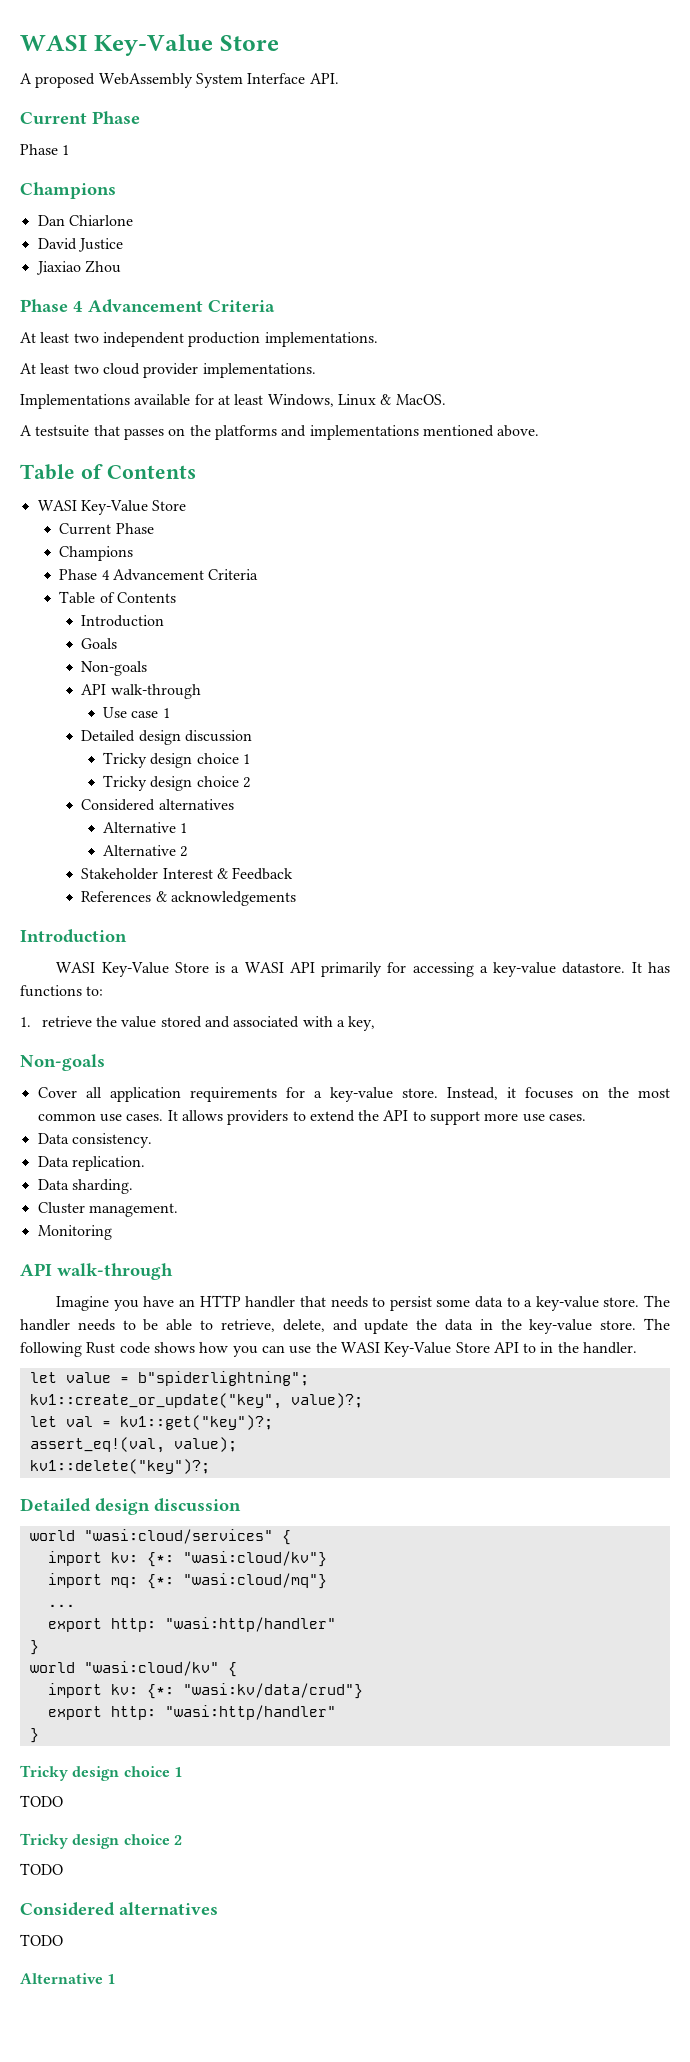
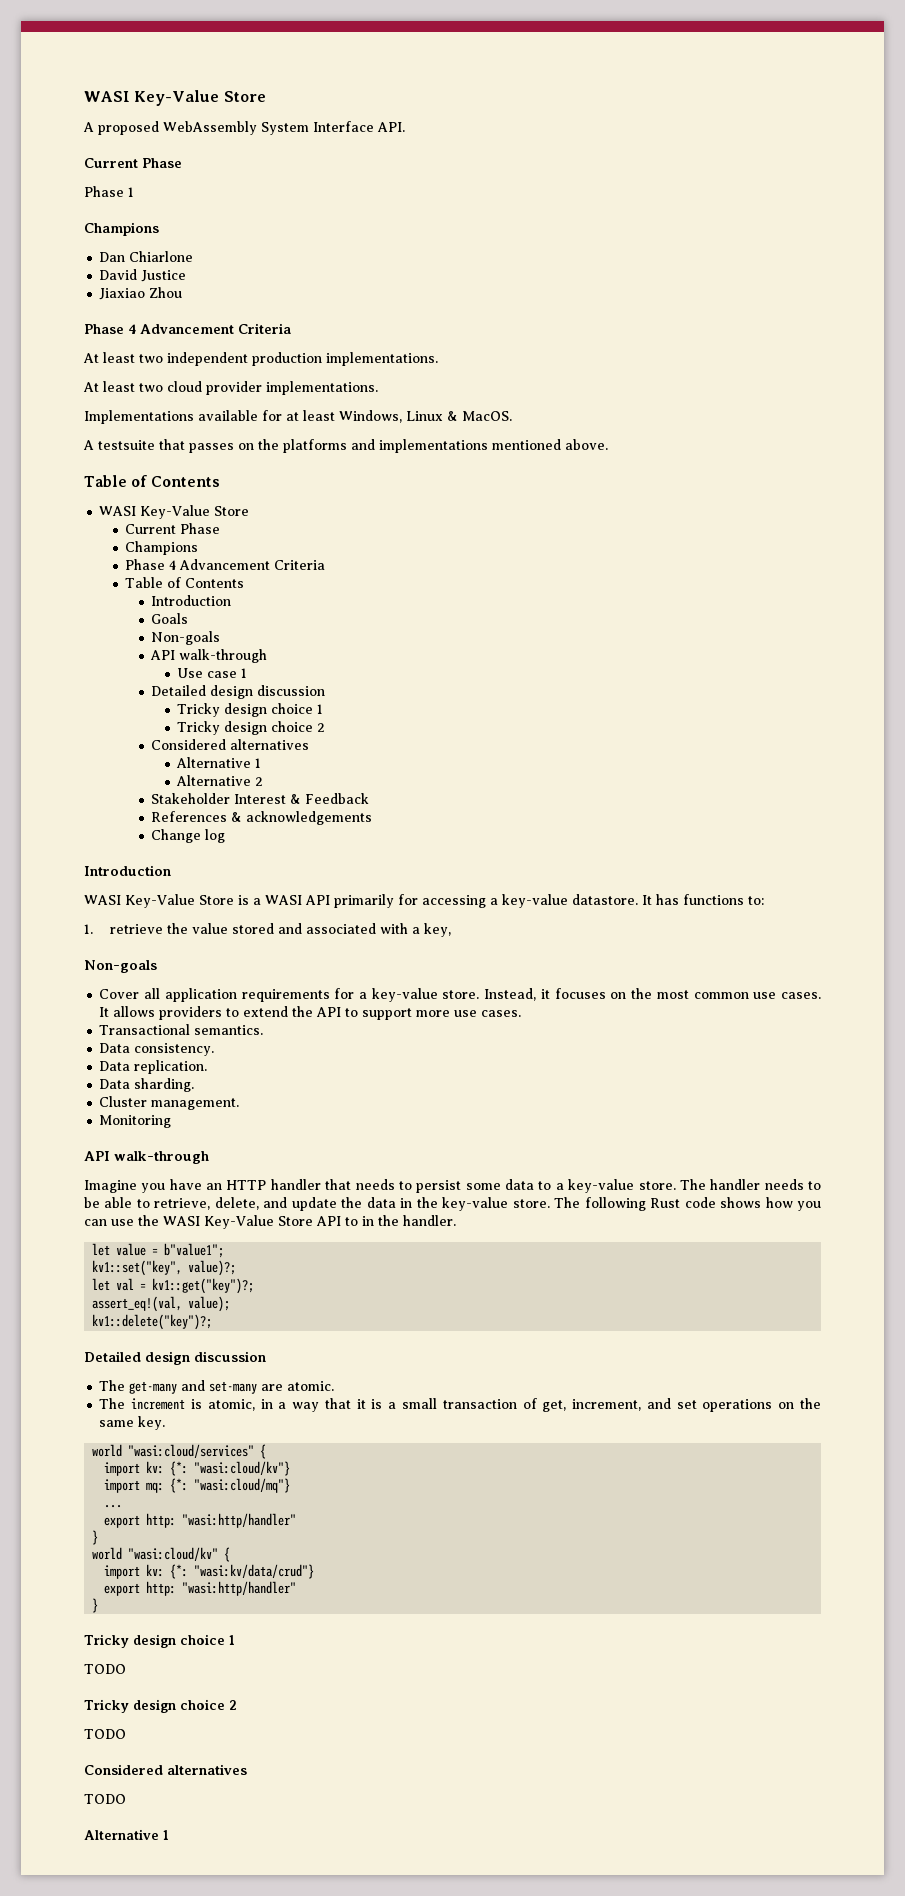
(296, 898) none -> [151,829,226,843] // Change log
(587, 1117) none -> [99,1024,264,1035] // Transactional semantics.
[137,1371,309,1386] [29,1393,282,1409] b"spiderlightning"; // kv1::create_or_update("key", -> [164,1243,225,1258] [92,1260,183,1276] b"value1"; // kv1::set("key",
(241, 1505) none -> [99,1380,335,1394] [99,1398,821,1412] [99,1416,166,1430] // The get-many and set-many are atomic. // The increment is atomic, in a way that it is a small transaction of get, increment, and set operations on the same key.

